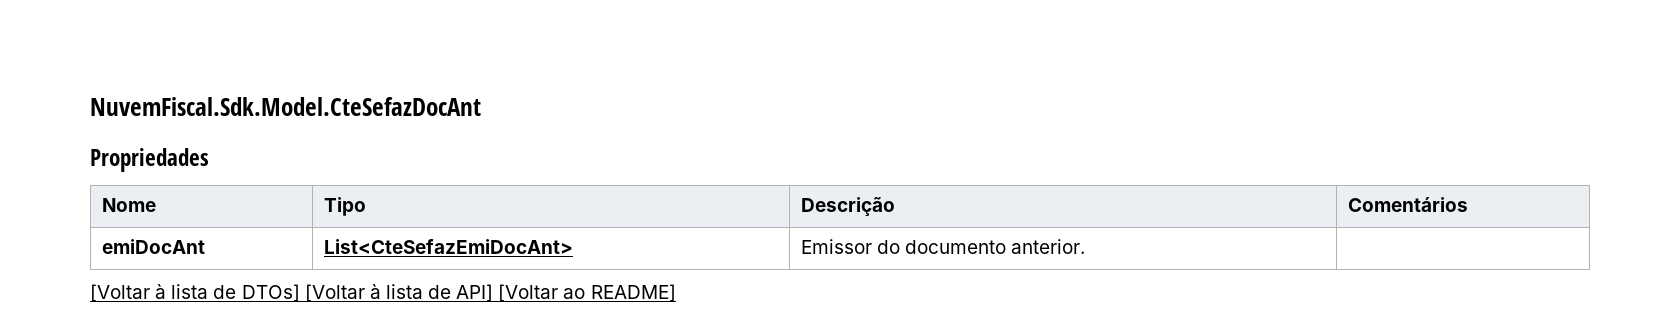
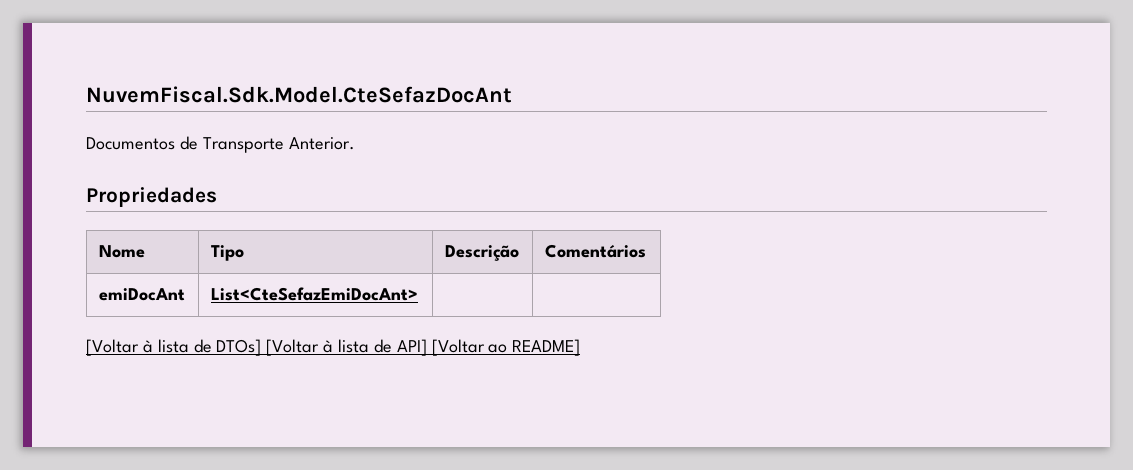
(481, 106) none -> [86,136,355,153] // Documentos de Transporte Anterior.
[800,239,1086,254] Emissor do documento anterior. -> (418, 294) none

